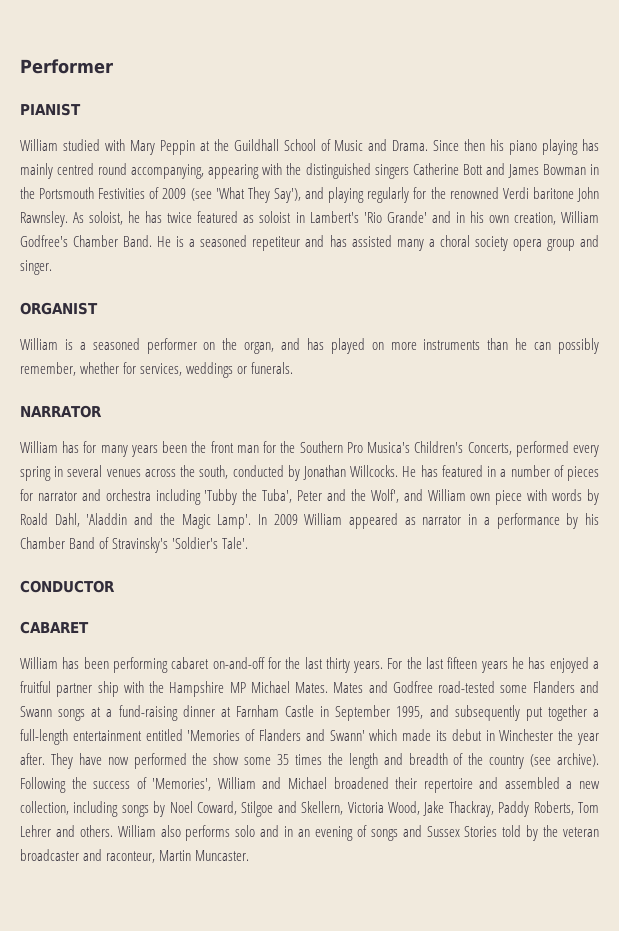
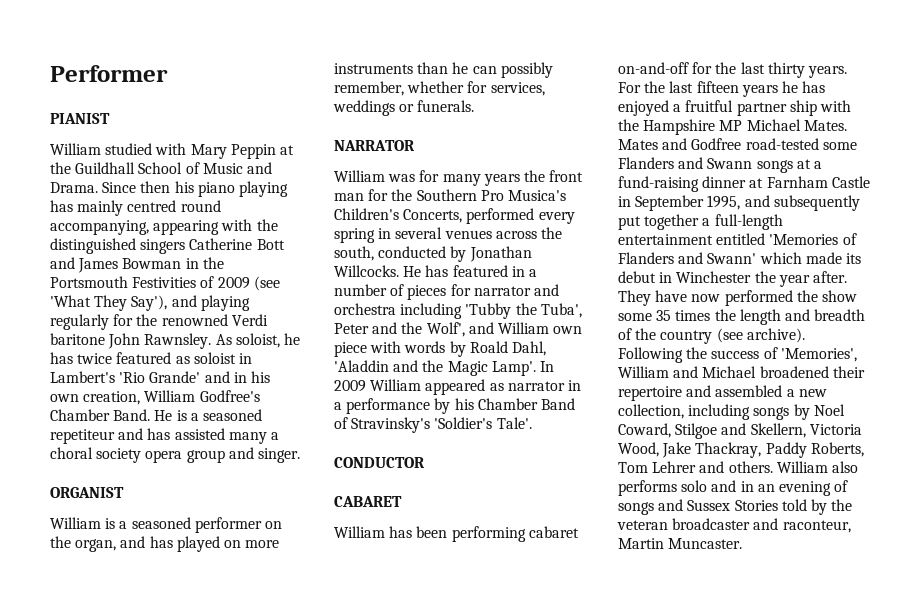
[62,441,80,453] has -> [388,174,416,182] was
[162,441,188,453] been -> (520, 180) none

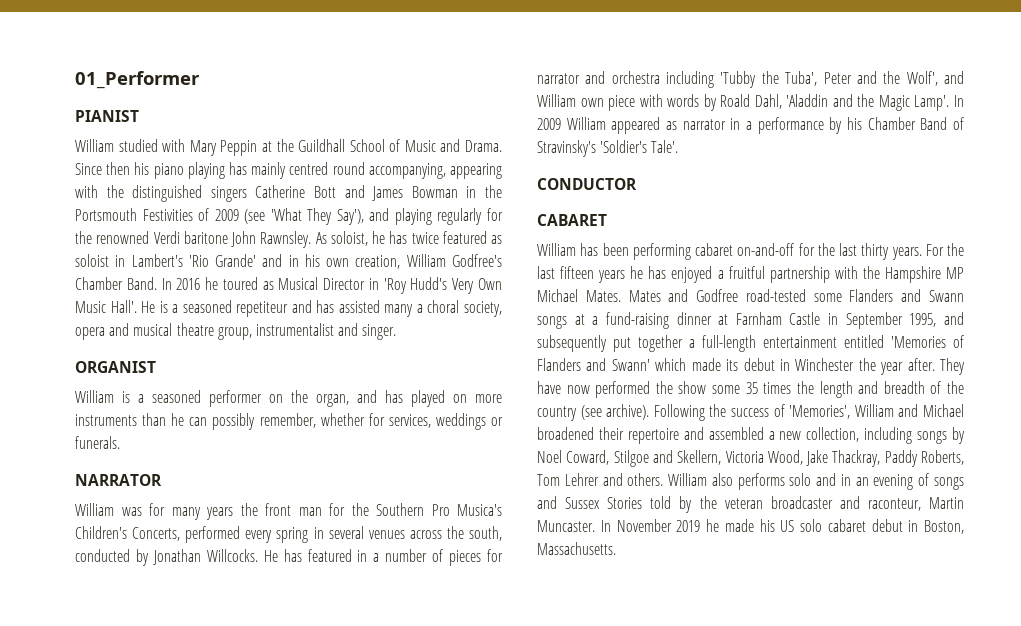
[50,65,168,82] Performer -> [75,71,200,89] 01_Performer
(151, 415) none -> [161,277,503,294] [75,300,137,313] In 2016 he toured as Musical Director in 'Roy Hudd's Very Own Music Hall'.
[96,448,225,463] society opera group -> [464,301,503,317] [75,323,334,340] society, opera and musical theatre group, instrumentalist
[736,100,817,116] partner ship -> [769,266,830,283] partnership
(743, 543) none -> [600,519,964,534] [537,542,616,555] In November 2019 he made his US solo cabaret debut in Boston, Massachusetts.

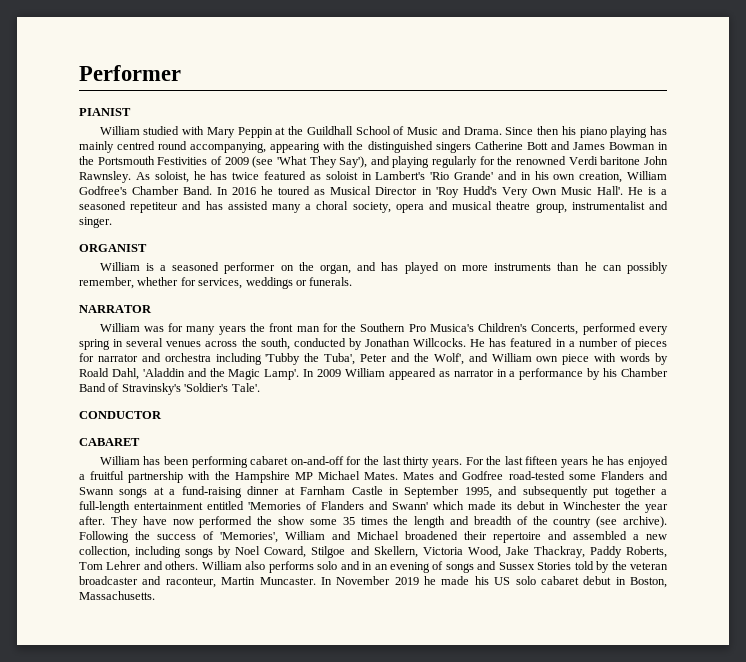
[75,71,200,89] 01_Performer -> [79,65,181,81] Performer

